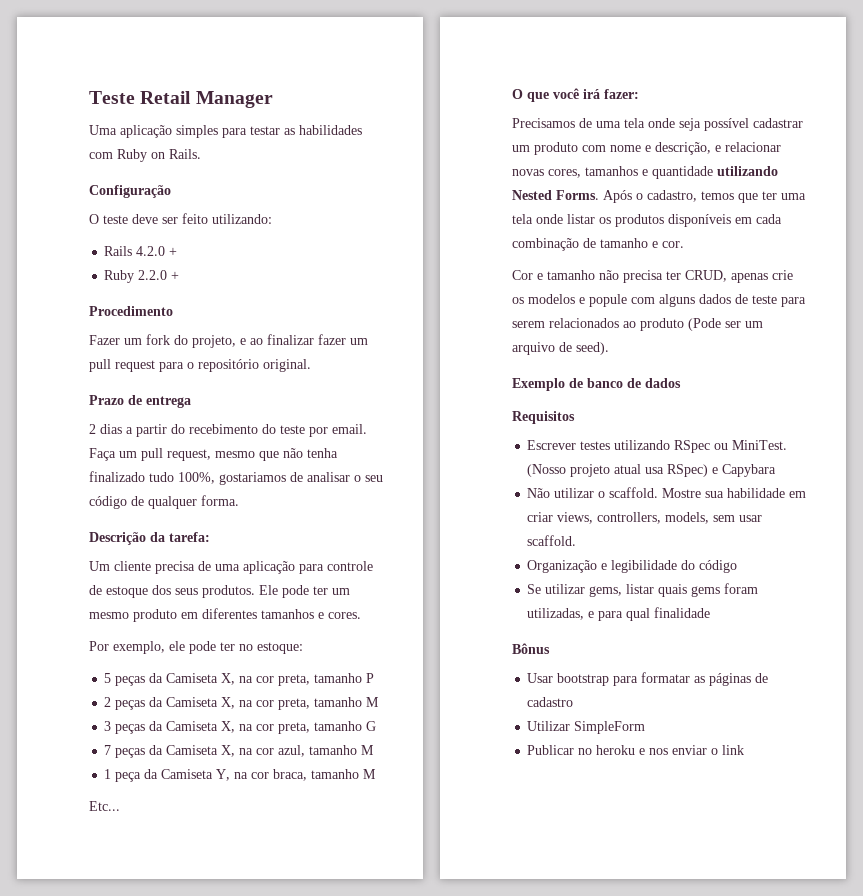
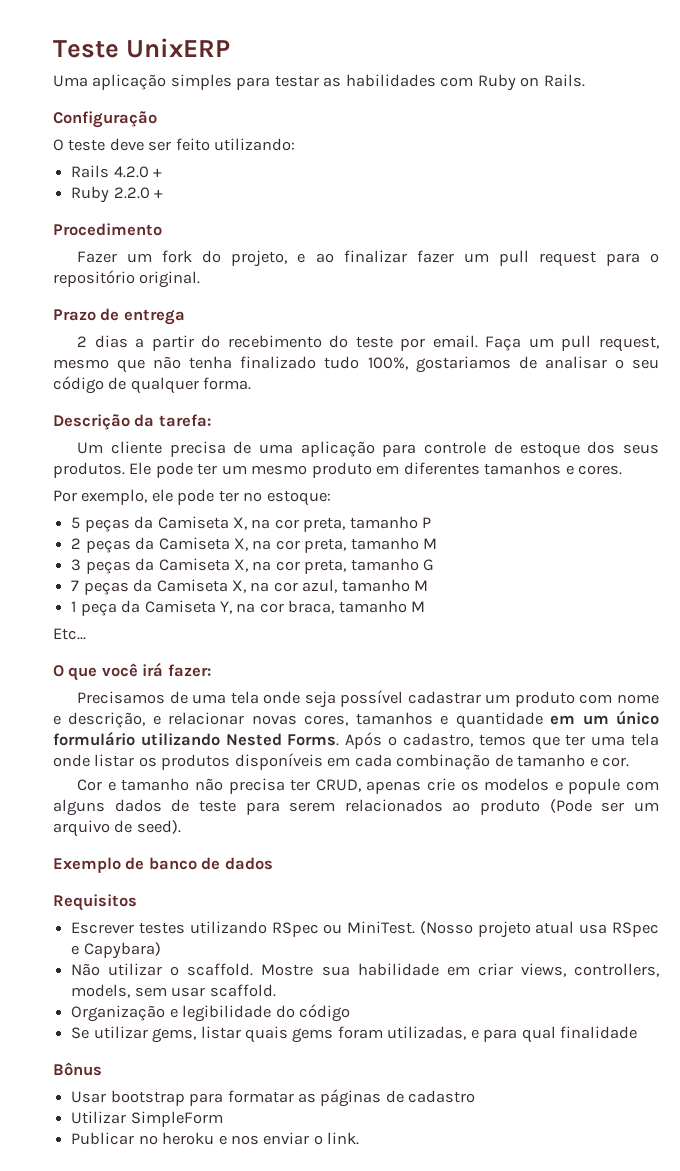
[140,91,273,108] Retail Manager -> [126,38,231,58] UnixERP
(713, 172) none -> [550,710,659,725] [53,731,135,746] em um único formulário
[667,464,777,477] RSpec) e Capybara -> [612,922,659,937] [71,942,161,959] RSpec e Capybara)
[722,745,745,755] link -> [327,1132,360,1145] link.

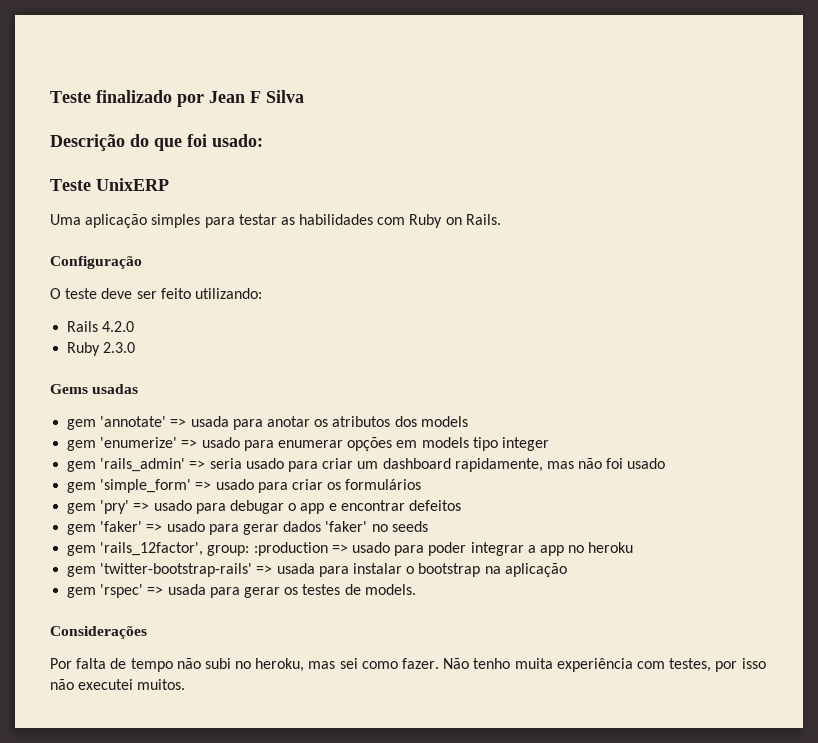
[53,40,119,58] Teste -> [50,90,304,107] [50,134,263,151] [50,179,91,191] Teste finalizado por Jean F Silva // Descrição do que foi usado: // Teste
[153,168,163,177] [71,186,164,203] [53,223,162,236] [77,250,660,267] [53,270,201,288] [53,308,185,325] [77,335,660,352] [53,356,659,373] [53,376,252,394] [53,414,211,430] [77,441,659,458] [53,462,623,478] [53,489,331,506] [71,516,432,532] [71,537,438,553] [71,558,435,574] [71,579,429,595] [71,600,426,616] [53,628,86,640] [53,662,211,681] [77,690,659,708] [53,710,659,729] [53,731,660,750] [53,753,630,770] [77,778,660,794] [53,799,659,816] [53,820,181,837] [53,857,273,873] [53,894,137,911] [71,921,659,938] [71,942,161,959] [71,963,660,977] [71,984,276,998] [71,1004,350,1022] [71,1026,638,1043] [53,1062,102,1076] [71,1089,476,1107] [71,1111,223,1127] [71,1132,360,1145] + // Ruby 2.2.0 + // Procedimento // Fazer um fork do projeto, e ao finalizar fazer um pull request para o repositório original. // Prazo de entrega // 2 dias a partir do recebimento do teste por email. Faça um pull request, mesmo que não tenha finalizado tudo 100%, gostariamos de analisar o seu código de qualquer forma. // Descrição da tarefa: // Um cliente precisa de uma aplicação para controle de estoque dos seus produtos. Ele pode ter um mesmo produto em diferentes tamanhos e cores. // Por exemplo, ele pode ter no estoque: // 5 peças da Camiseta X, na cor preta, tamanho P // 2 peças da Camiseta X, na cor preta, tamanho M // 3 peças da Camiseta X, na cor preta, tamanho G // 7 peças da Camiseta X, na cor azul, tamanho M // 1 peça da Camiseta Y, na cor braca, tamanho M // Etc... // O que você irá fazer: // Precisamos de uma tela onde seja possível cadastrar um produto com nome e descrição, e relacionar novas cores, tamanhos e quantidade em um único formulário utilizando Nested Forms. Após o cadastro, temos que ter uma tela onde listar os produtos disponíveis em cada combinação de tamanho e cor. // Cor e tamanho não precisa ter CRUD, apenas crie os modelos e popule com alguns dados de teste para serem relacionados ao produto (Pode ser um arquivo de seed). // Exemplo de banco de dados // Requisitos // Escrever testes utilizando RSpec ou MiniTest. (Nosso projeto atual usa RSpec e Capybara) // Não utilizar o scaffold. Mostre sua habilidade em criar views, controllers, models, sem usar scaffold. // Organização e legibilidade do código // Se utilizar gems, listar quais gems foram utilizadas, e para qual finalidade // Bônus // Usar bootstrap para formatar as páginas de cadastro // Utilizar SimpleForm // Publicar no heroku e nos enviar o link. -> [67,342,136,356] [50,384,139,394] [67,416,468,430] [67,437,549,451] [67,458,666,472] [67,479,422,493] [67,500,461,514] [67,521,428,535] [67,542,634,556] [67,563,567,577] [67,584,416,598] [50,626,147,639] [50,658,766,672] [50,679,186,690] // Ruby 2.3.0 // Gems usadas // gem 'annotate' => usada para anotar os atributos dos models // gem 'enumerize' => usado para enumerar opções em models tipo integer // gem 'rails_admin' => seria usado para criar um dashboard rapidamente, mas não foi usado // gem 'simple_form' => usado para criar os formulários // gem 'pry' => usado para debugar o app e encontrar defeitos // gem 'faker' => usado para gerar dados 'faker' no seeds // gem 'rails_12factor', group: :production => usado para poder integrar a app no heroku // gem 'twitter-bootstrap-rails' => usada para instalar o bootstrap na aplicação // gem 'rspec' => usada para gerar os testes de models. // Considerações // Por falta de tempo não subi no heroku, mas sei como fazer. Não tenho muita experiência com testes, por isso não executei muitos.

